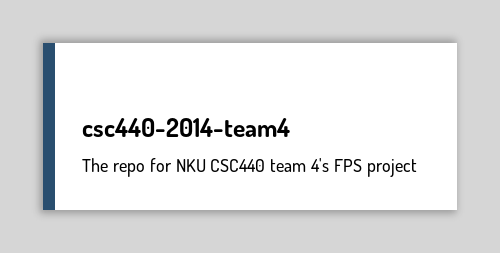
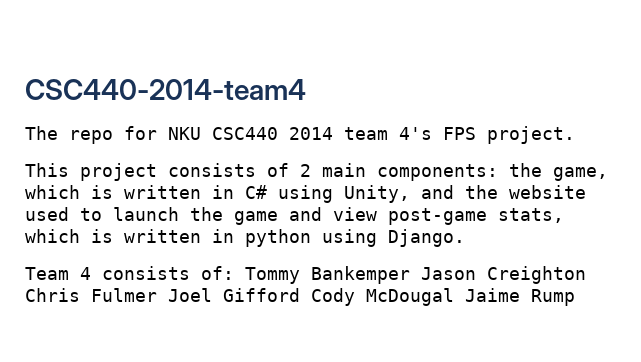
[82,118,290,137] csc440-2014-team4 -> [25,79,306,100] CSC440-2014-team4
(266, 165) none -> [289,127,333,140] 2014
[366,159,417,177] project -> [487,126,575,144] [25,163,608,181] [25,185,586,203] [25,207,564,225] [25,229,465,247] [25,266,586,284] [25,288,575,306] project. // This project consists of 2 main components: the game, which is written in C# using Unity, and the website used to launch the game and view post-game stats, which is written in python using Django. // Team 4 consists of: Tommy Bankemper Jason Creighton Chris Fulmer Joel Gifford Cody McDougal Jaime Rump

